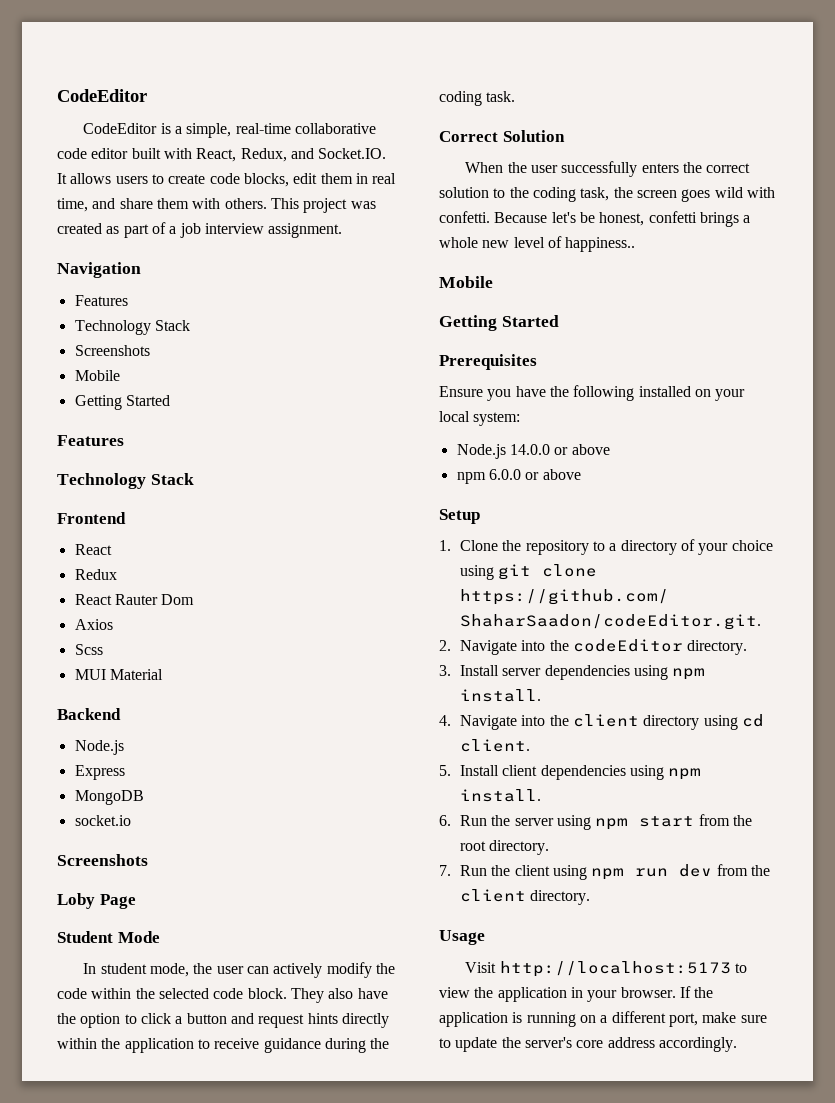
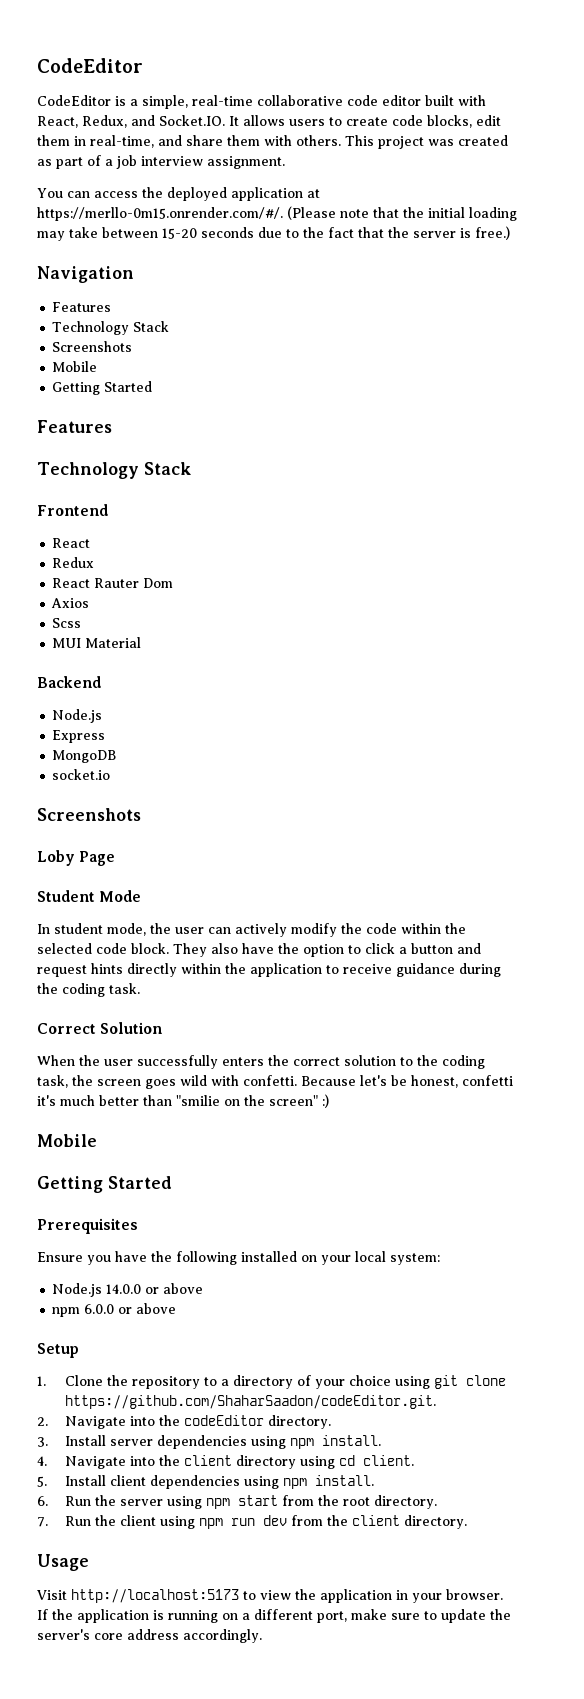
[372,173,397,184] [57,198,88,212] real time, -> [90,135,154,148] real-time,
(343, 230) none -> [37,187,320,201] [37,206,517,221] [37,226,510,241] // You can access the deployed application at https://merllo-0m15.onrender.com/#/. (Please note that the initial loading may take between 15-20 seconds due to the fact that the server is free.)
[699,212,751,227] [439,236,636,252] brings a whole new level of happiness.. -> [37,1094,329,1108] it's much better than "smilie on the screen" :)

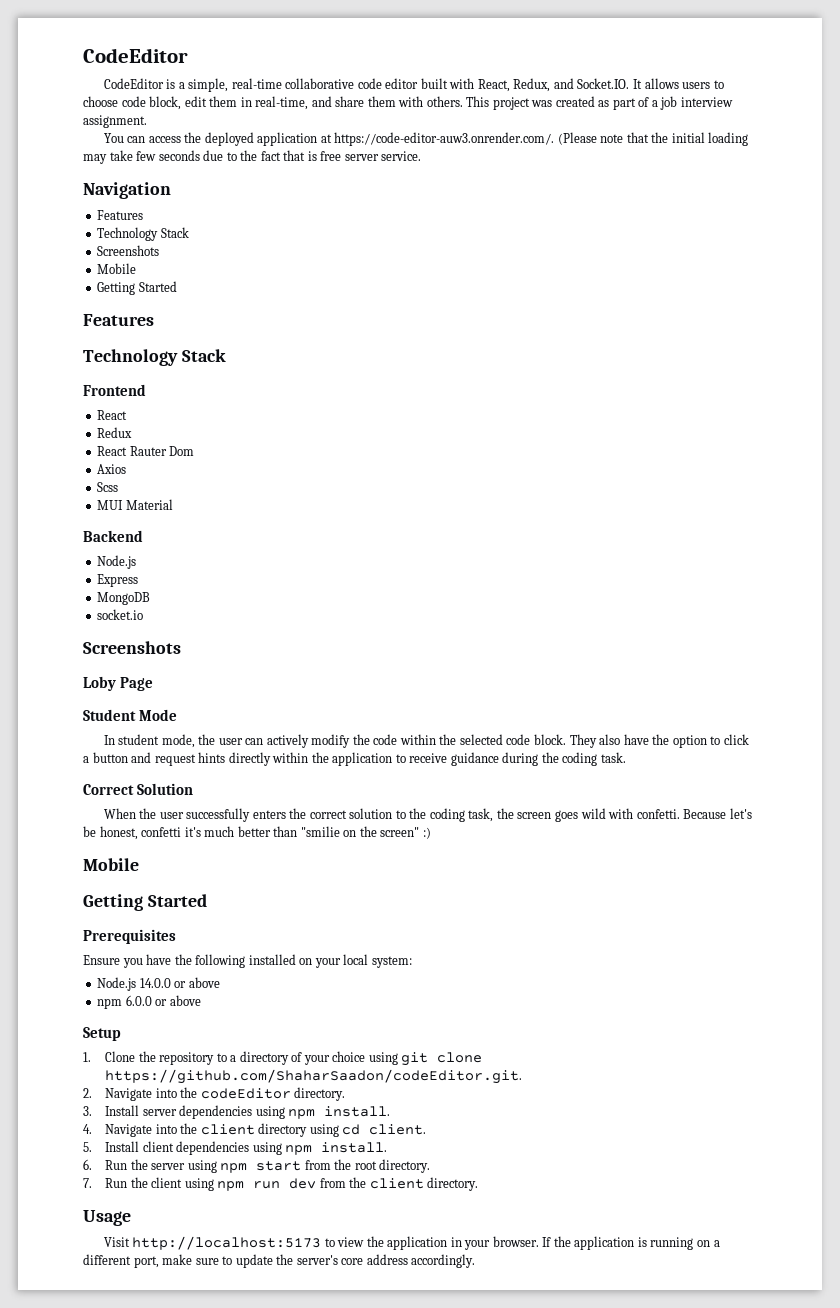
[346,115,472,128] create code blocks, -> [83,96,182,110] choose code block,
[37,207,283,221] https://merllo-0m15.onrender.com/#/. -> [334,132,555,146] https://code-editor-auw3.onrender.com/.
[102,227,197,239] between 15-20 -> [136,151,157,161] few
[388,226,510,240] the server is free.) -> [307,151,422,161] is free server service.

